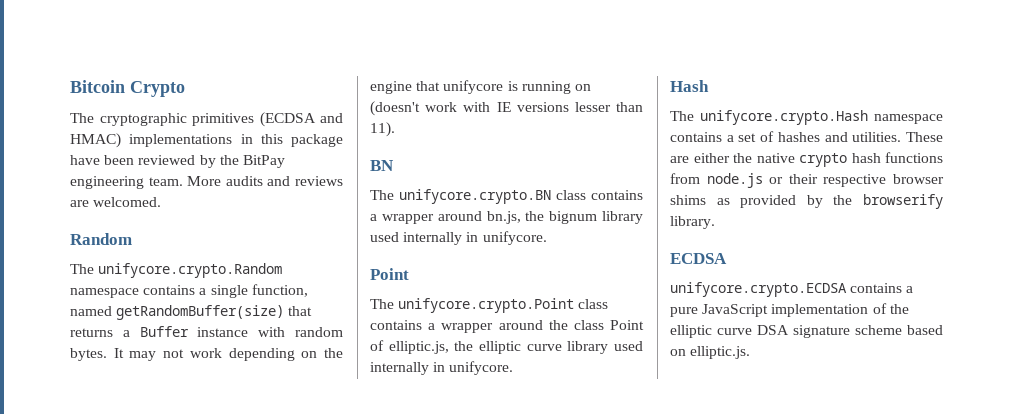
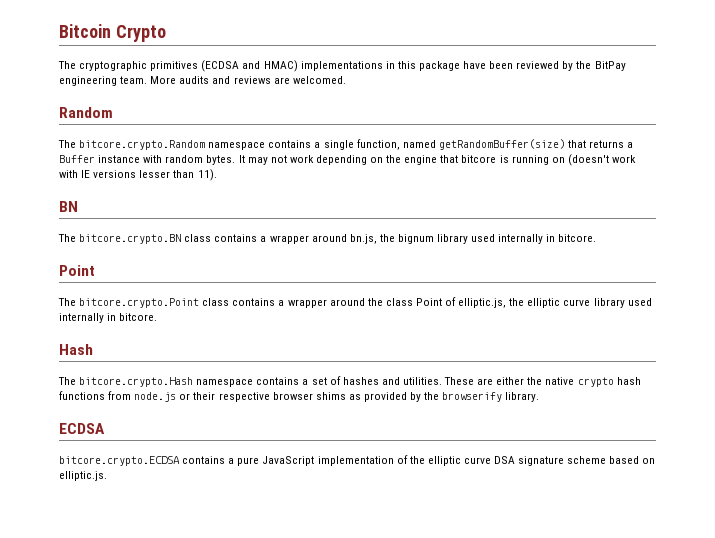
[98,263,283,278] unifycore.crypto.Random -> [79,140,206,150] bitcore.crypto.Random
[443,80,504,94] unifycore -> [461,155,497,163] bitcore
[399,189,551,204] unifycore.crypto.BN -> [79,234,182,244] bitcore.crypto.BN
[482,231,547,245] unifycore. -> [558,234,597,242] bitcore.
[398,298,575,313] unifycore.crypto.Point -> [79,298,200,308] bitcore.crypto.Point
[449,361,514,375] unifycore. -> [119,313,158,321] bitcore.
[700,110,868,125] unifycore.crypto.Hash -> [79,377,194,387] bitcore.crypto.Hash
[670,282,847,297] unifycore.crypto.ECDSA -> [59,456,180,466] bitcore.crypto.ECDSA

